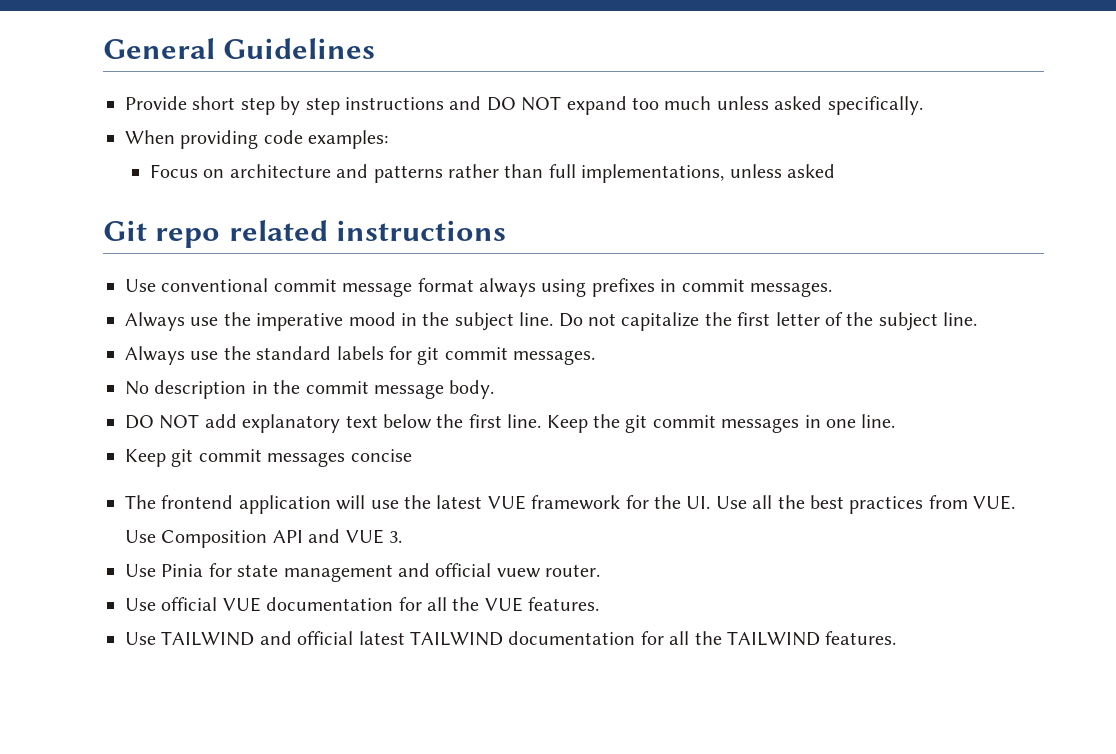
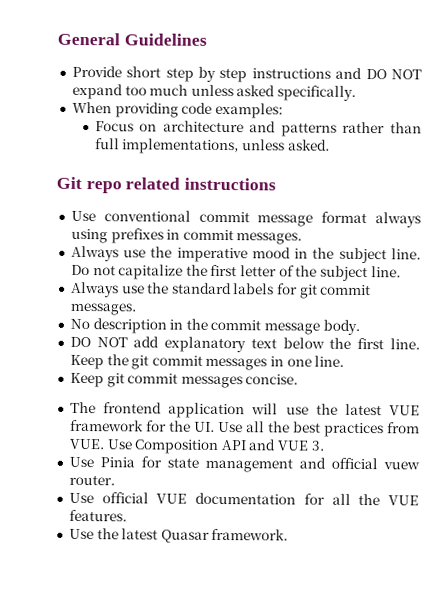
[787,164,836,178] asked -> [287,139,330,151] asked.
[350,449,412,462] concise -> [245,374,299,385] concise.
[161,631,897,646] TAILWIND and official latest TAILWIND documentation for all the TAILWIND features. -> [96,528,289,543] the latest Quasar framework.

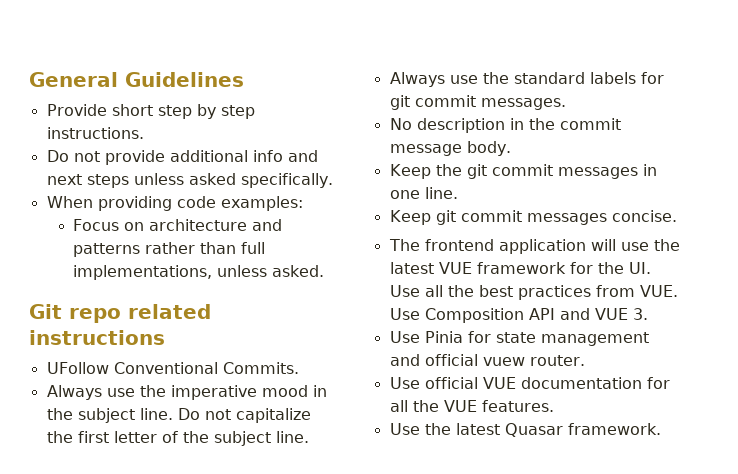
[251,67,422,80] [71,83,189,100] instructions and DO NOT expand too much -> [46,127,144,139] [46,150,318,165] [46,174,129,188] instructions. // Do not provide additional info and next steps
[70,210,421,228] [70,228,303,245] Use conventional commit message format always using prefixes in commit messages. -> [46,362,299,374] UFollow Conventional Commits.
[69,336,420,353] DO NOT add explanatory text below the first line. -> (511, 148) none

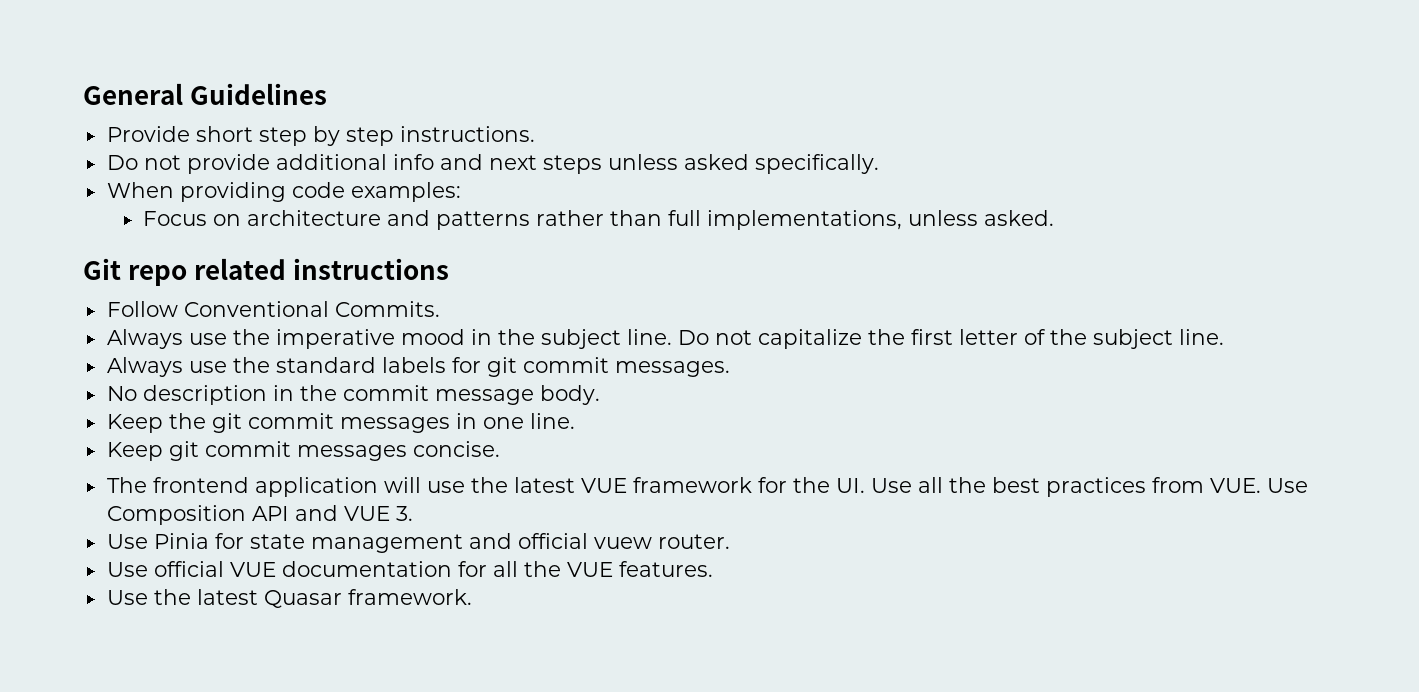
[46,362,109,374] UFollow -> [106,301,178,317] Follow

